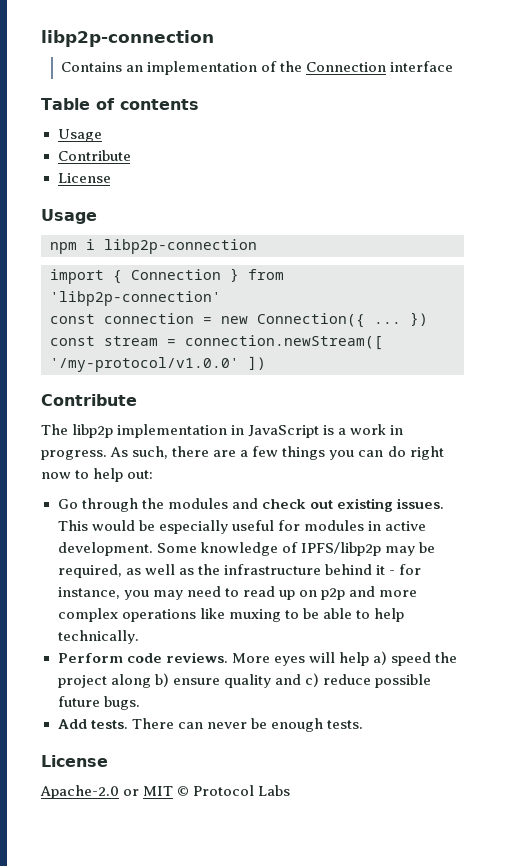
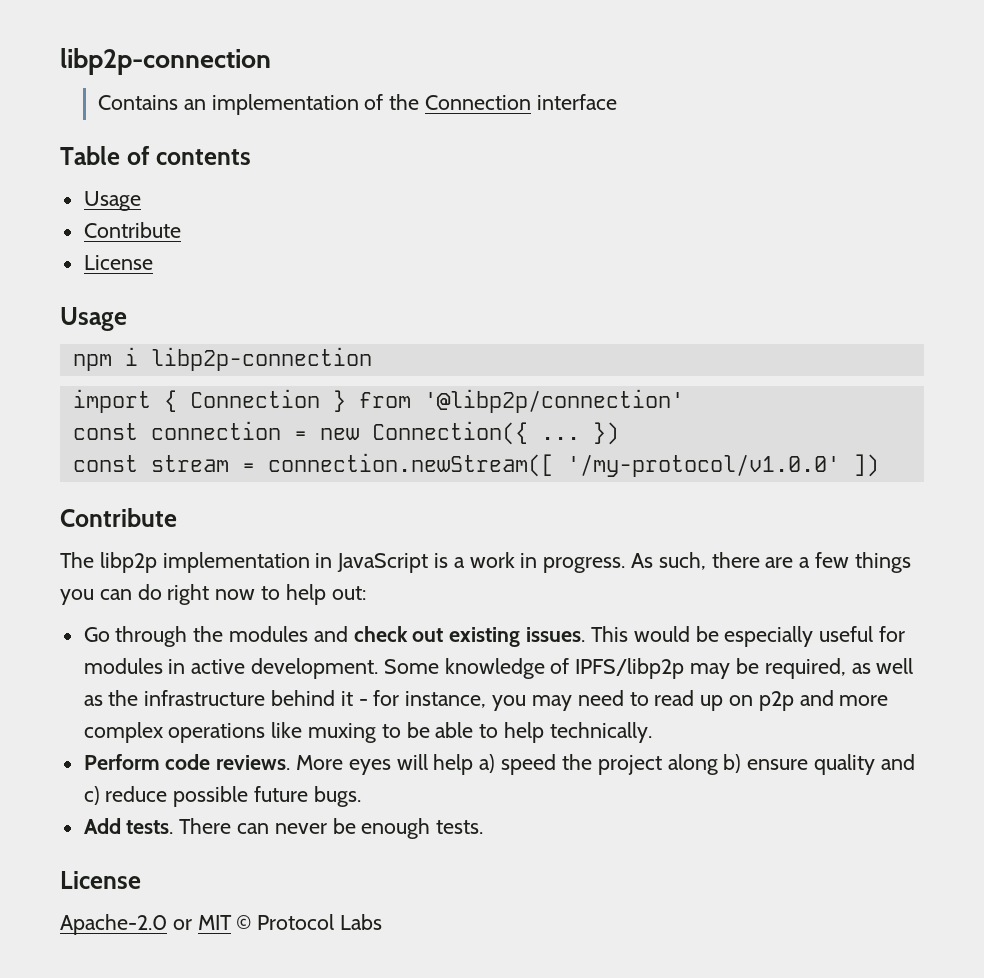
[50,291,221,306] 'libp2p-connection' -> [423,389,684,413] '@libp2p/connection'

